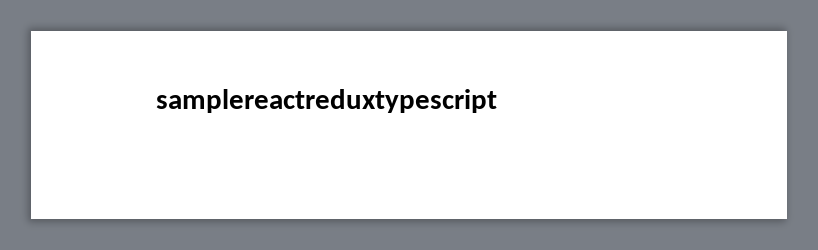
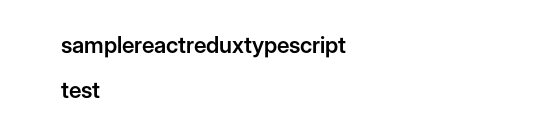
(497, 101) none -> [61,82,100,99] // test

